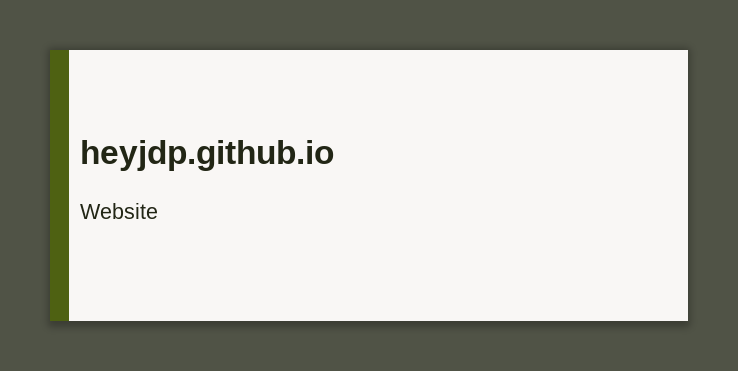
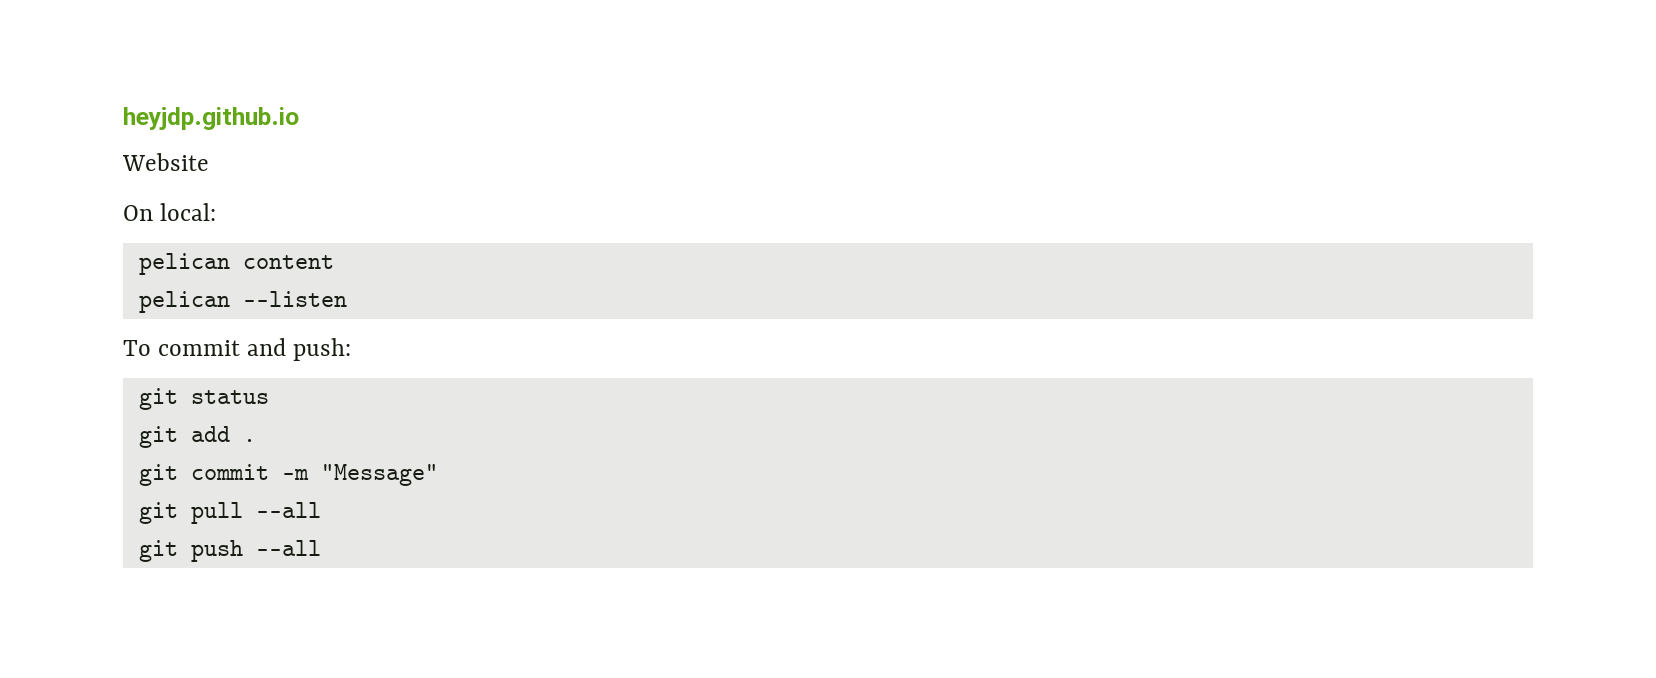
(158, 211) none -> [123,203,217,221] [138,253,334,275] [138,291,347,313] [123,338,352,361] [138,388,269,410] [138,426,256,448] [138,464,438,486] [138,502,321,524] [138,540,321,562] // On local: // pelican content // pelican --listen // To commit and push: // git status // git add . // git commit -m "Message" // git pull --all // git push --all

